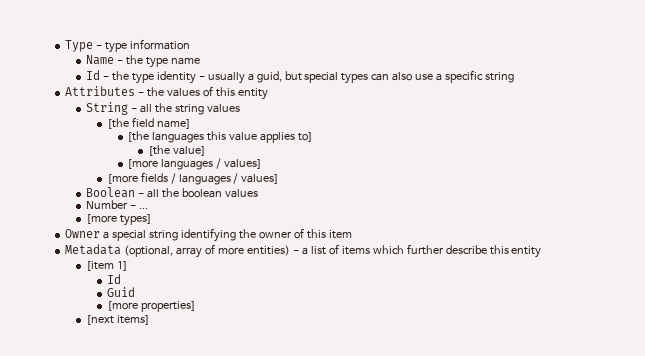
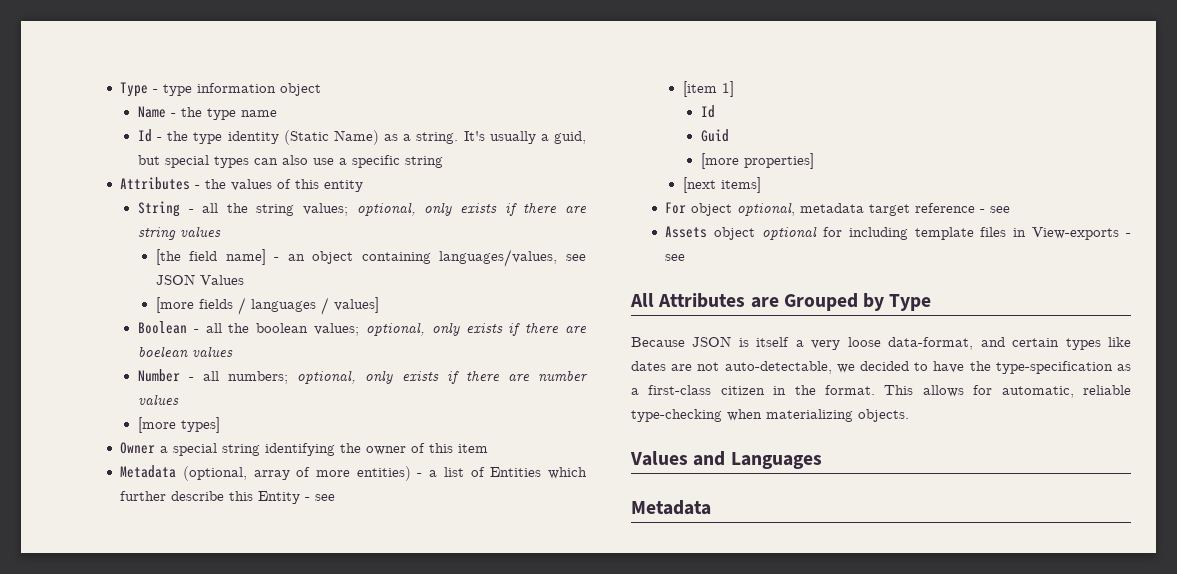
(190, 44) none -> [280,83,322,96] object
[198,76,205,80] - -> [283,130,485,145] (Static Name) as a string. It's
[206,104,240,113] [106,117,191,129] [127,131,314,143] [148,145,207,156] [127,158,263,170] values // [the field name] // [the languages this value applies to] // [the value] // [more languages / values] -> [303,202,587,216] [137,226,221,240] [155,249,586,267] [155,274,244,285] values; optional, only exists if there are string values // [the field name] - an object containing languages/values, see JSON Values
[224,189,258,198] [85,200,148,209] values // Number - ... -> [314,322,587,336] [137,346,233,358] [137,369,588,384] [137,394,179,405] values; optional, only exists if there are boelean values // Number - all numbers; optional, only exists if there are number values
[341,246,370,255] items -> [490,467,542,477] Entities
[511,246,542,258] entity -> [258,491,336,504] Entity - see
(150, 320) none -> [665,202,1011,216] [665,226,1131,240] [665,254,686,261] [630,293,932,311] [631,336,1131,350] [631,361,1131,374] [631,385,1131,398] [631,409,909,422] [630,451,822,469] [631,500,711,515] // For object optional, metadata target reference - see // Assets object optional for including template files in View-exports - see // All Attributes are Grouped by Type // Because JSON is itself a very loose data-format, and certain types like dates are not auto-detectable, we decided to have the type-specification as a first-class citizen in the format. This allows for automatic, reliable type-checking when materializing objects. // Values and Languages // Metadata

